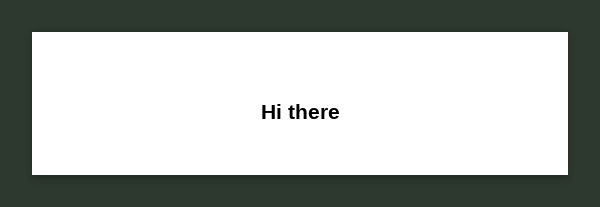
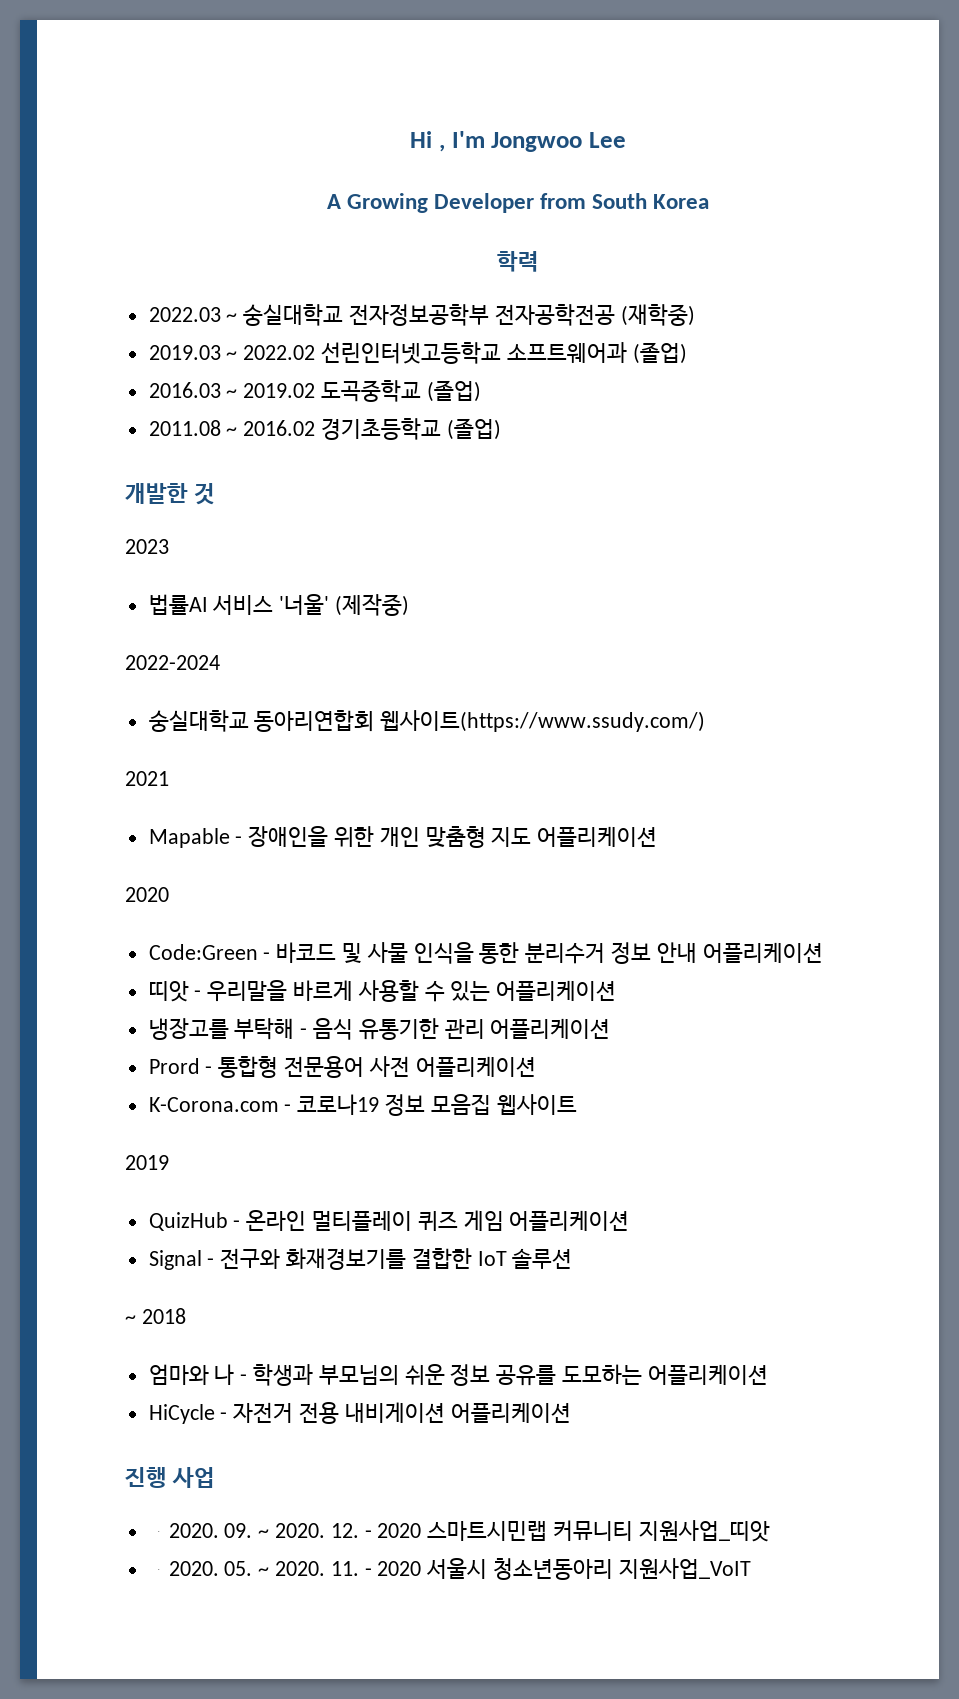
[287,104,340,119] there -> [438,131,626,152] [326,193,710,213] [497,251,539,272] [148,304,695,326] [148,342,687,364] [148,380,481,402] [148,418,501,440] [125,483,216,505] [125,539,169,554] [148,594,410,616] [125,655,220,670] [148,710,706,732] [125,771,169,786] [148,826,658,848] [125,887,169,902] [148,942,823,964] [148,980,617,1002] [148,1018,611,1040] [148,1056,536,1078] [148,1094,577,1116] [125,1155,169,1170] [148,1210,630,1231] [148,1248,573,1270] [125,1308,186,1324] [148,1364,768,1386] [148,1402,571,1424] [125,1467,216,1488] [148,1520,770,1542] [148,1558,751,1580] , I'm Jongwoo Lee // A Growing Developer from South Korea // 학력 // 2022.03 ~ 숭실대학교 전자정보공학부 전자공학전공 (재학중) // 2019.03 ~ 2022.02 선린인터넷고등학교 소프트웨어과 (졸업) // 2016.03 ~ 2019.02 도곡중학교 (졸업) // 2011.08 ~ 2016.02 경기초등학교 (졸업) // 개발한 것 // 2023 // 법률AI 서비스 '너울' (제작중) // 2022-2024 // 숭실대학교 동아리연합회 웹사이트(https://www.ssudy.com/) // 2021 // Mapable - 장애인을 위한 개인 맞춤형 지도 어플리케이션 // 2020 // Code:Green - 바코드 및 사물 인식을 통한 분리수거 정보 안내 어플리케이션 // 띠앗 - 우리말을 바르게 사용할 수 있는 어플리케이션 // 냉장고를 부탁해 - 음식 유통기한 관리 어플리케이션 // Prord - 통합형 전문용어 사전 어플리케이션 // K-Corona.com - 코로나19 정보 모음집 웹사이트 // 2019 // QuizHub - 온라인 멀티플레이 퀴즈 게임 어플리케이션 // Signal - 전구와 화재경보기를 결합한 IoT 솔루션 // ~ 2018 // 엄마와 나 - 학생과 부모님의 쉬운 정보 공유를 도모하는 어플리케이션 // HiCycle - 자전거 전용 내비게이션 어플리케이션 // 진행 사업 // ㅤ2020. 09. ~ 2020. 12. - 2020 스마트시민랩 커뮤니티 지원사업_띠앗 // ㅤ2020. 05. ~ 2020. 11. - 2020 서울시 청소년동아리 지원사업_VoIT

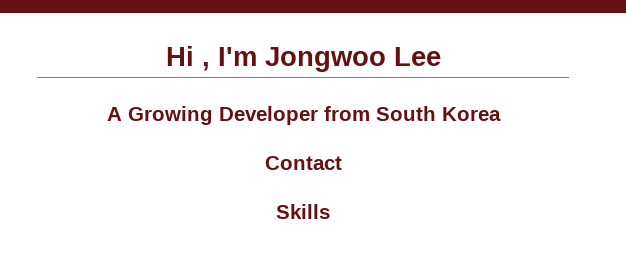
[497,251,539,272] [148,304,695,326] [148,342,687,364] [148,380,481,402] [148,418,501,440] [125,483,216,505] [125,539,169,554] [148,594,410,616] [125,655,220,670] [148,710,706,732] [125,771,169,786] [148,826,658,848] [125,887,169,902] [148,942,823,964] [148,980,617,1002] [148,1018,611,1040] [148,1056,536,1078] [148,1094,577,1116] [125,1155,169,1170] [148,1210,630,1231] [148,1248,573,1270] [125,1308,186,1324] [148,1364,768,1386] [148,1402,571,1424] [125,1467,216,1488] [148,1520,770,1542] [148,1558,751,1580] 학력 // 2022.03 ~ 숭실대학교 전자정보공학부 전자공학전공 (재학중) // 2019.03 ~ 2022.02 선린인터넷고등학교 소프트웨어과 (졸업) // 2016.03 ~ 2019.02 도곡중학교 (졸업) // 2011.08 ~ 2016.02 경기초등학교 (졸업) // 개발한 것 // 2023 // 법률AI 서비스 '너울' (제작중) // 2022-2024 // 숭실대학교 동아리연합회 웹사이트(https://www.ssudy.com/) // 2021 // Mapable - 장애인을 위한 개인 맞춤형 지도 어플리케이션 // 2020 // Code:Green - 바코드 및 사물 인식을 통한 분리수거 정보 안내 어플리케이션 // 띠앗 - 우리말을 바르게 사용할 수 있는 어플리케이션 // 냉장고를 부탁해 - 음식 유통기한 관리 어플리케이션 // Prord - 통합형 전문용어 사전 어플리케이션 // K-Corona.com - 코로나19 정보 모음집 웹사이트 // 2019 // QuizHub - 온라인 멀티플레이 퀴즈 게임 어플리케이션 // Signal - 전구와 화재경보기를 결합한 IoT 솔루션 // ~ 2018 // 엄마와 나 - 학생과 부모님의 쉬운 정보 공유를 도모하는 어플리케이션 // HiCycle - 자전거 전용 내비게이션 어플리케이션 // 진행 사업 // ㅤ2020. 09. ~ 2020. 12. - 2020 스마트시민랩 커뮤니티 지원사업_띠앗 // ㅤ2020. 05. ~ 2020. 11. - 2020 서울시 청소년동아리 지원사업_VoIT -> [264,156,342,170] [276,204,330,219] Contact // Skills

